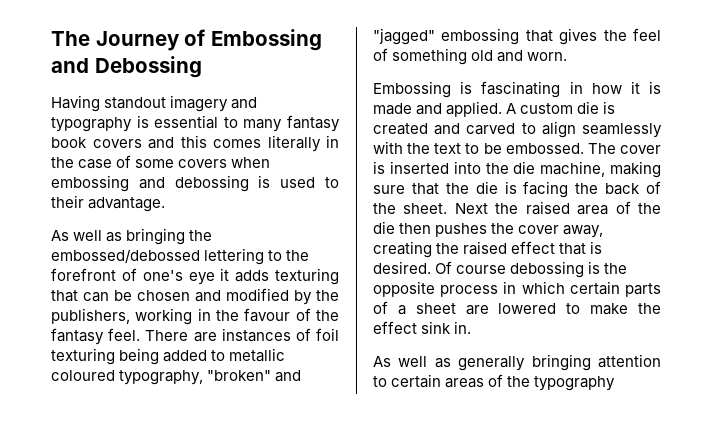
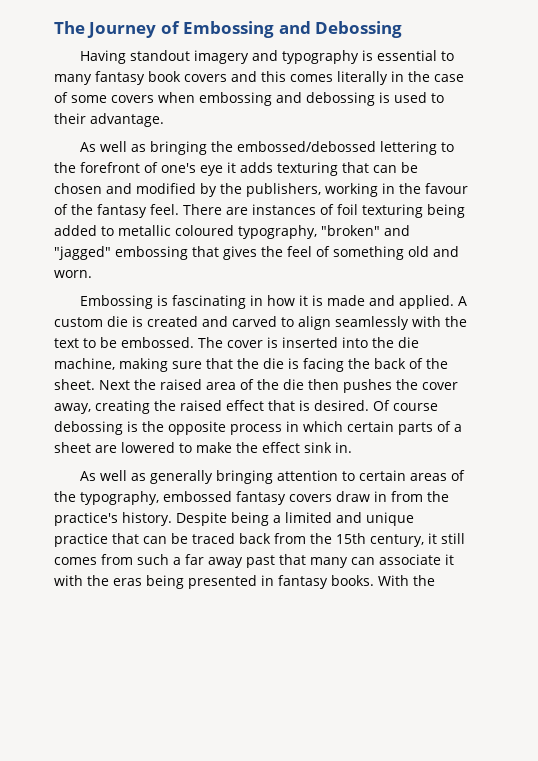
[534,376,616,391] typography -> [80,491,449,505] [54,512,414,526] [54,533,465,547] [54,554,454,568] [54,575,435,589] typography, embossed fantasy covers draw in from the practice's history. Despite being a limited and unique practice that can be traced back from the 15th century, it still comes from such a far away past that many can associate it with the eras being presented in fantasy books. With the

